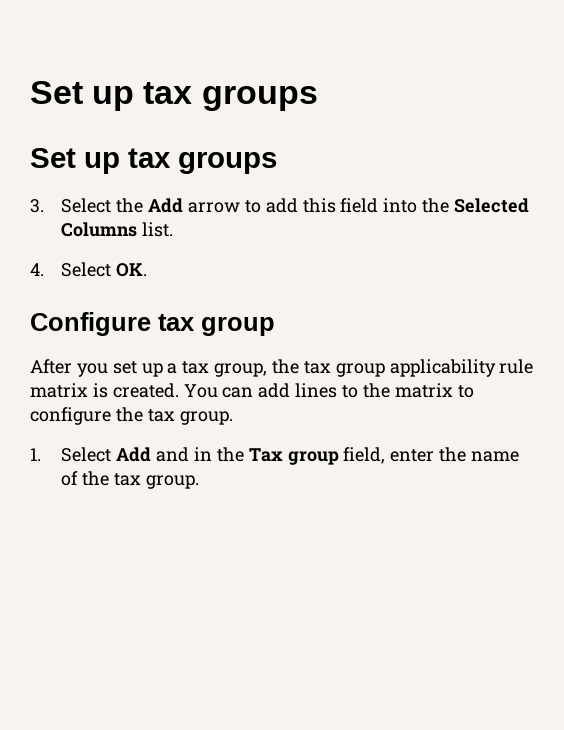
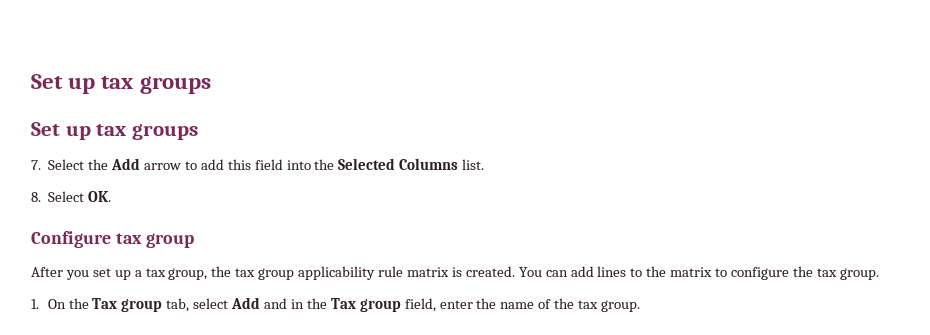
[30,199,44,213] 3. -> [31,160,41,170] 7.
[30,263,44,276] 4. -> [31,192,41,202] 8.
[61,447,112,462] Select -> [47,298,229,312] On the Tax group tab, select

